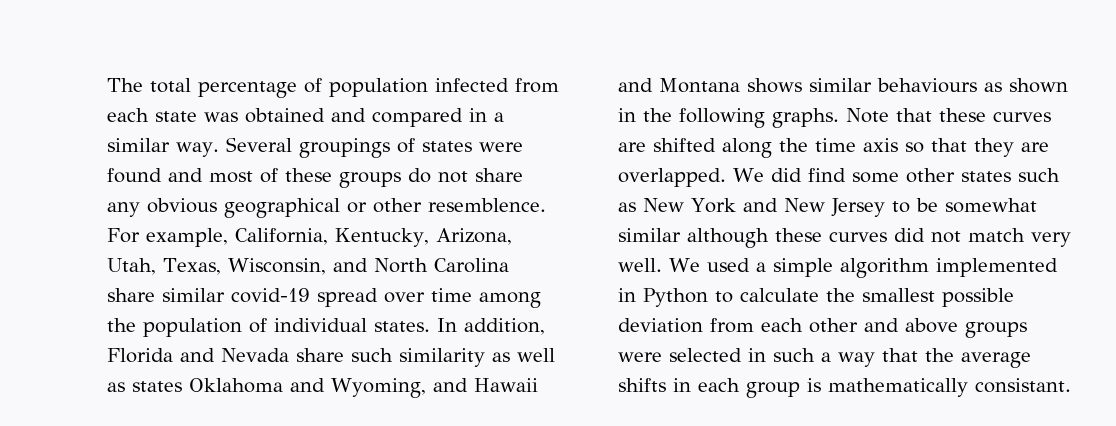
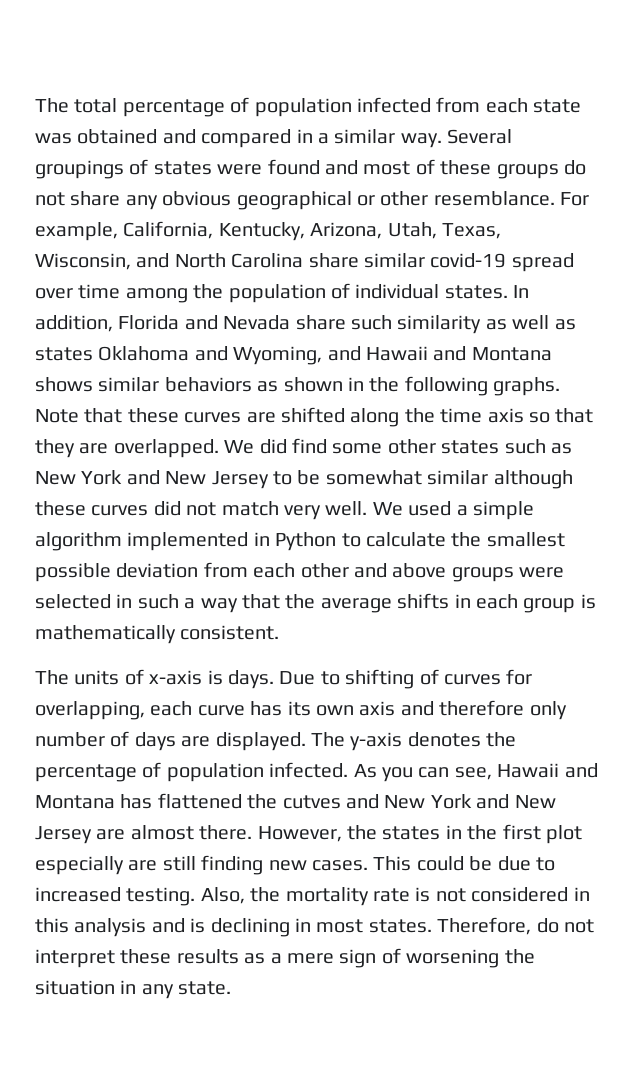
[428,198,546,212] resemblence. -> [433,191,555,206] resemblance.
[877,78,977,93] behaviours -> [164,377,252,392] behaviors
[975,378,1071,393] consistant. -> [180,625,280,640] [35,669,533,689] [35,700,567,720] [35,731,517,751] [35,762,598,782] [35,793,556,809] [35,824,582,844] [35,855,555,875] [35,887,590,906] [35,917,594,937] [35,948,535,968] [35,980,232,999] consistent. // The units of x-axis is days. Due to shifting of curves for overlapping, each curve has its own axis and therefore only number of days are displayed. The y-axis denotes the percentage of population infected. As you can see, Hawaii and Montana has flattened the cutves and New York and New Jersey are almost there. However, the states in the first plot especially are still finding new cases. This could be due to increased testing. Also, the mortality rate is not considered in this analysis and is declining in most states. Therefore, do not interpret these results as a mere sign of worsening the situation in any state.

